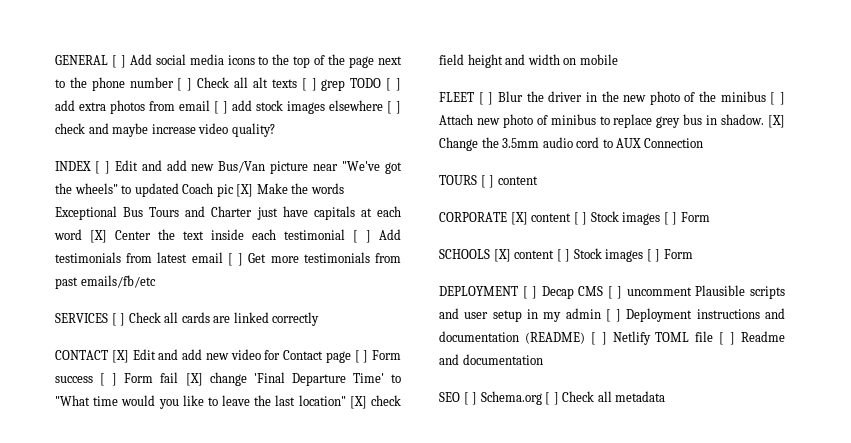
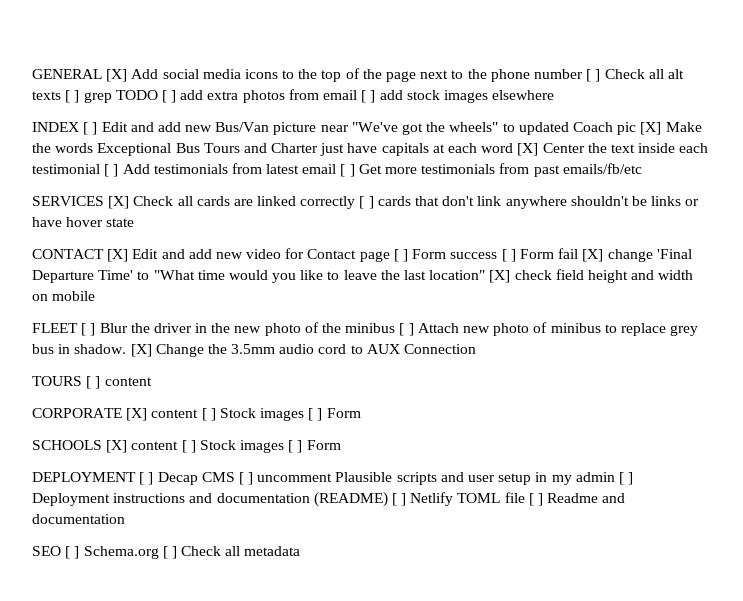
[111,55,126,68] [ ] -> [106,69,128,82] [X]
[387,101,401,114] [55,123,275,137] [ ] check and maybe increase video quality? -> (555, 95) none
[111,313,126,326] [ ] -> [108,196,130,209] [X]
(320, 319) none -> [359,196,700,209] [32,217,135,227] [ ] cards that don't link anywhere shouldn't be links or have hover state

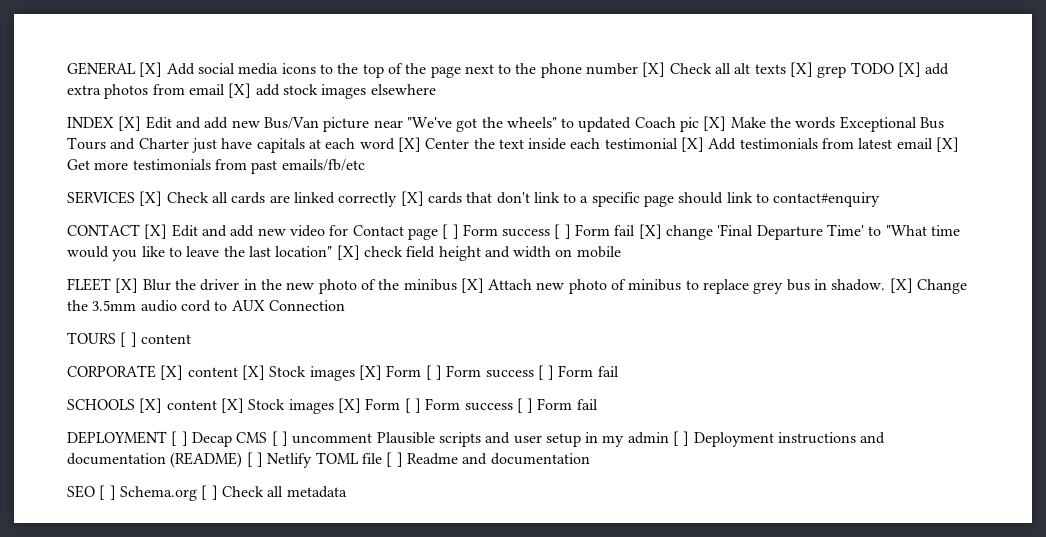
[586,69,601,82] [ ] -> [642,62,666,77] [X]
[65,90,177,103] [ ] grep TODO [ ] -> [790,62,922,78] [X] grep TODO [X]
[361,90,376,103] [ ] -> [228,83,252,98] [X]
[83,122,98,135] [ ] -> [118,116,142,131] [X]
[104,164,119,177] [ ] -> [681,137,705,152] [X]
[340,164,355,177] [ ] -> [936,137,960,152] [X]
[359,196,374,209] [ ] -> [400,191,424,206] [X]
[505,196,700,209] [32,217,135,227] anywhere shouldn't be links or have hover state -> [563,192,881,207] to a specific page should link to contact#enquiry
[81,323,96,336] [ ] -> [115,278,139,293] [X]
[399,323,414,336] [ ] -> [460,278,484,293] [X]
[201,408,361,421] [32,440,341,453] [ ] Stock images [ ] Form // SCHOOLS [X] content [ ] Stock images [ ] Form -> [241,365,619,381] [67,398,598,414] [X] Stock images [X] Form [ ] Form success [ ] Form fail // SCHOOLS [X] content [X] Stock images [X] Form [ ] Form success [ ] Form fail

